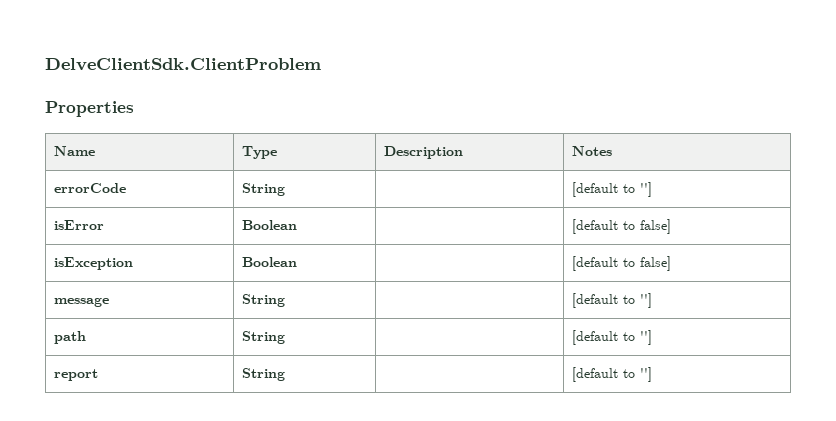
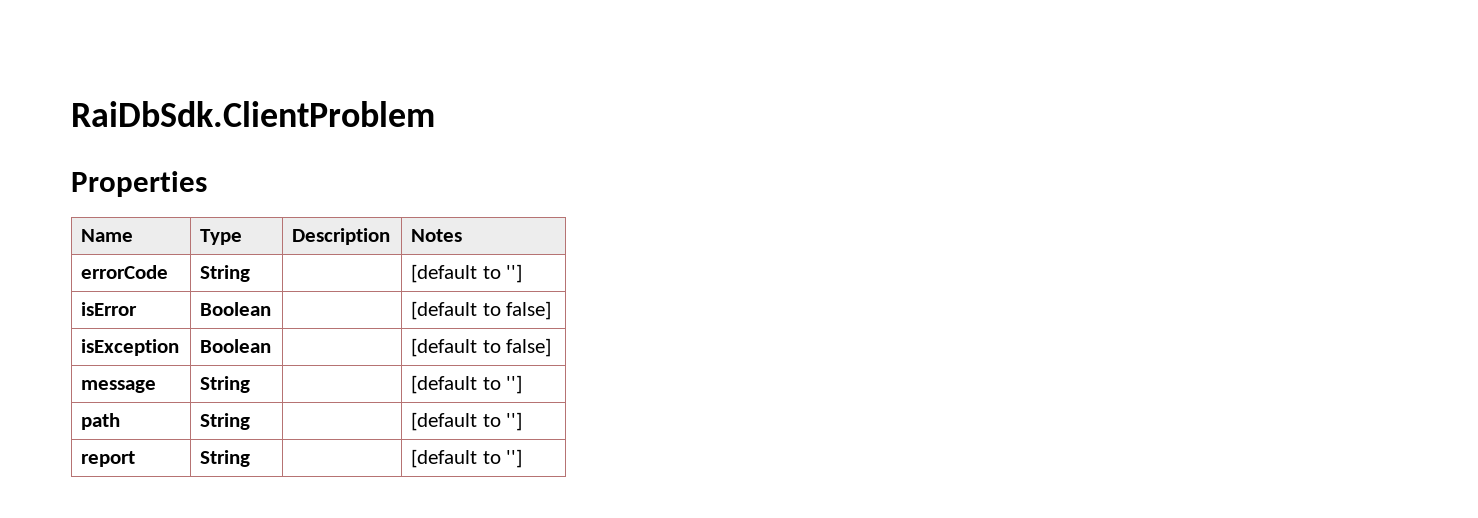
[45,58,321,71] DelveClientSdk.ClientProblem -> [71,101,435,127] RaiDbSdk.ClientProblem

